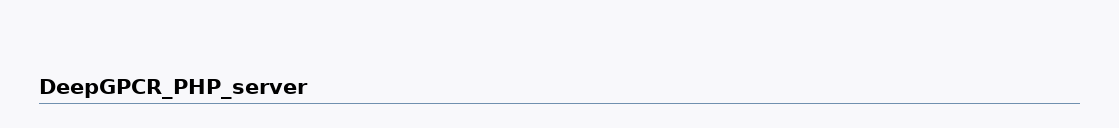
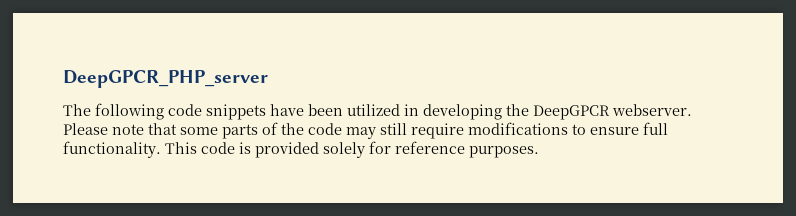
(308, 89) none -> [63,103,692,120] [63,122,668,139] [63,141,539,158] // The following code snippets have been utilized in developing the DeepGPCR webserver. Please note that some parts of the code may still require modifications to ensure full functionality. This code is provided solely for reference purposes.

